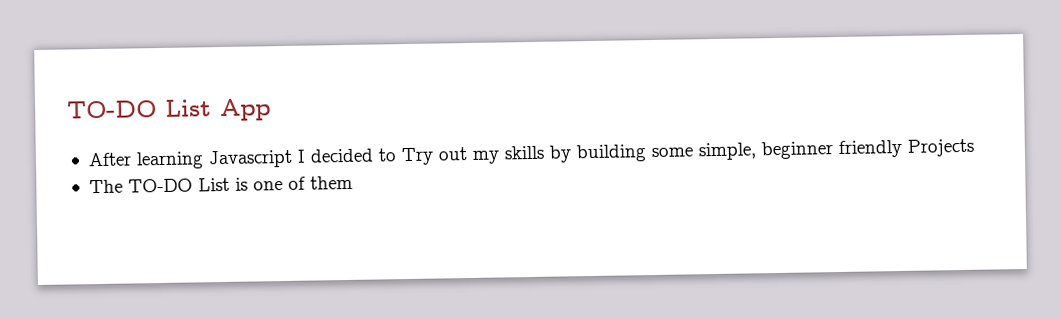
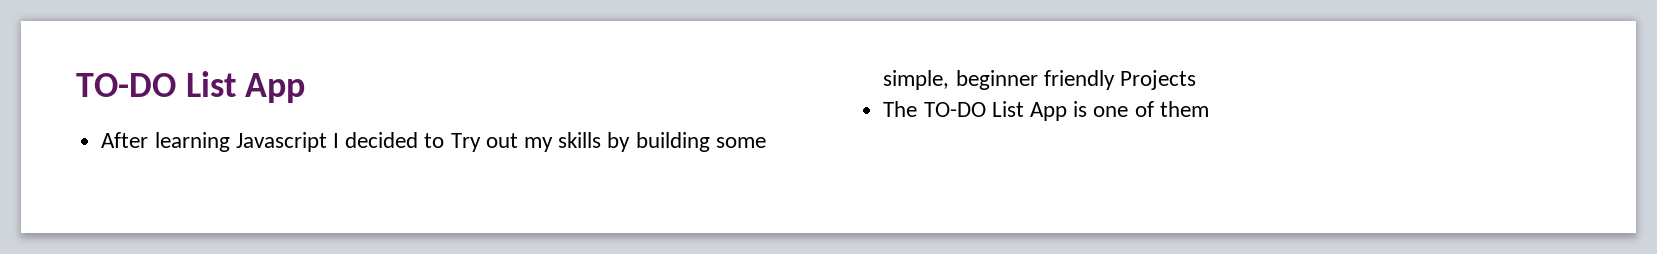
(230, 184) none -> [1029,102,1067,121] App

